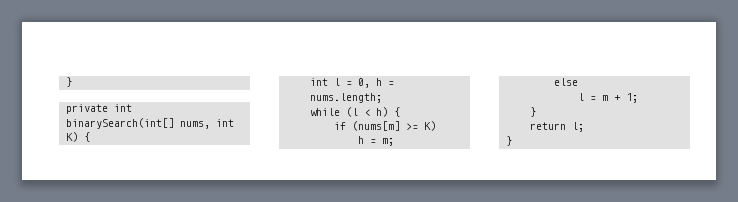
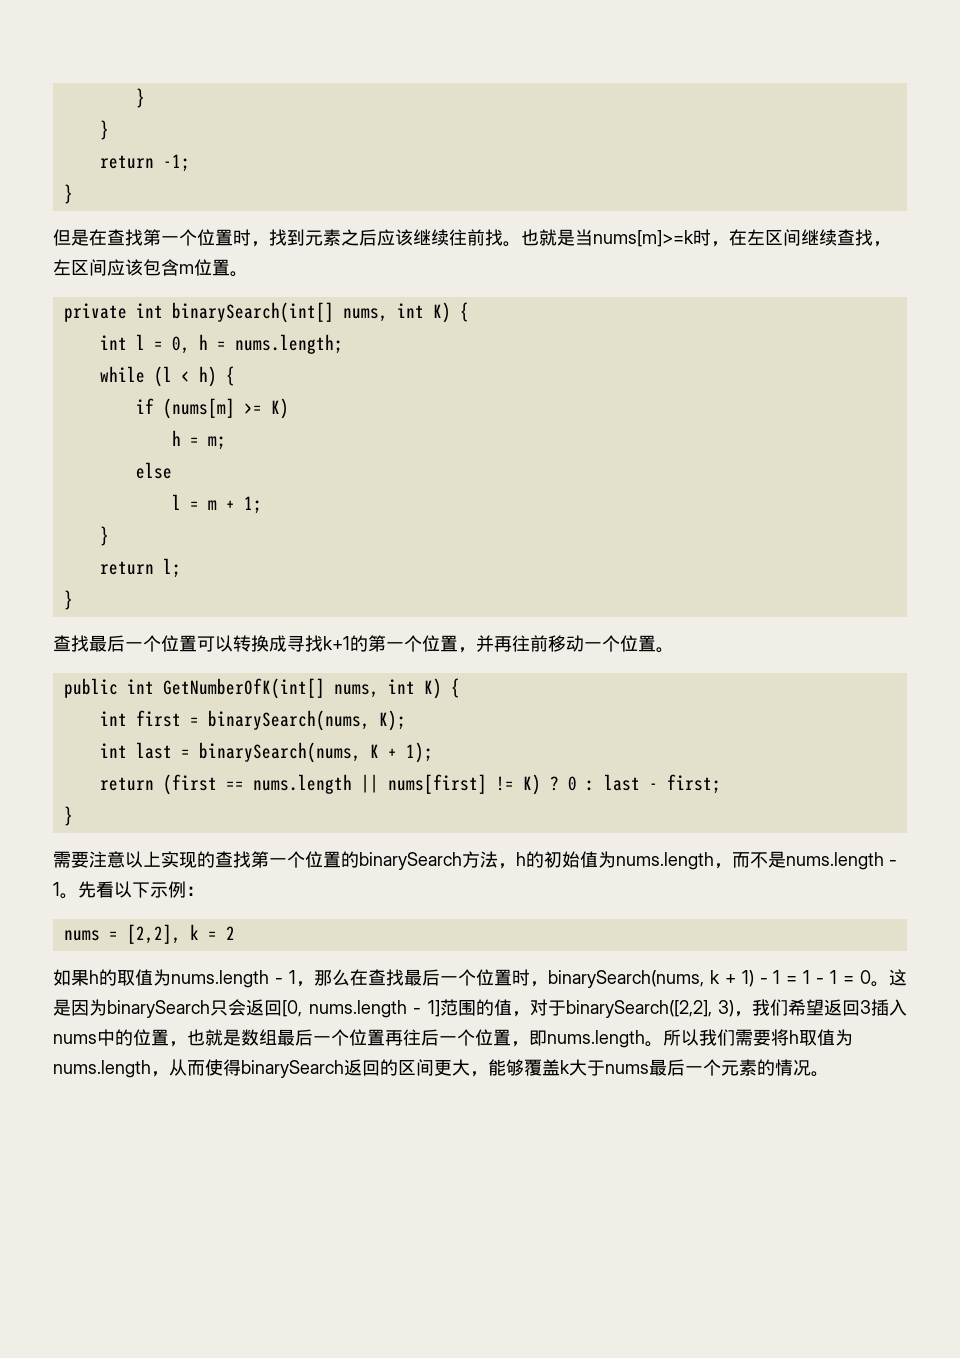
[66,77,73,87] } -> [135,88,145,108] [99,120,109,140] [99,154,190,172] [63,184,73,204] [53,229,891,247] [53,259,248,277] } // } // return -1; // } // 但是在查找第一个位置时，找到元素之后应该继续往前找。也就是当nums[m]>=k时，在左区间继续查找，左区间应该包含m位置。
(513, 141) none -> [53,635,674,653] [63,678,460,699] [99,710,406,731] [99,742,433,763] [99,774,721,795] [63,806,73,826] [53,851,897,870] [53,881,204,899] [63,924,235,944] [53,969,907,988] [53,999,907,1018] [53,1029,853,1048] [53,1059,829,1078] // 查找最后一个位置可以转换成寻找k+1的第一个位置，并再往前移动一个位置。 // public int GetNumberOfK(int[] nums, int K) { // int first = binarySearch(nums, K); // int last = binarySearch(nums, K + 1); // return (first == nums.length || nums[first] != K) ? 0 : last - first; // } // 需要注意以上实现的查找第一个位置的binarySearch方法，h的初始值为nums.length，而不是nums.length - 1。先看以下示例： // nums = [2,2], k = 2 // 如果h的取值为nums.length - 1，那么在查找最后一个位置时，binarySearch(nums, k + 1) - 1 = 1 - 1 = 0。这是因为binarySearch只会返回[0, nums.length - 1]范围的值，对于binarySearch([2,2], 3)，我们希望返回3插入nums中的位置，也就是数组最后一个位置再往后一个位置，即nums.length。所以我们需要将h取值为nums.length，从而使得binarySearch返回的区间更大，能够覆盖k大于nums最后一个元素的情况。

